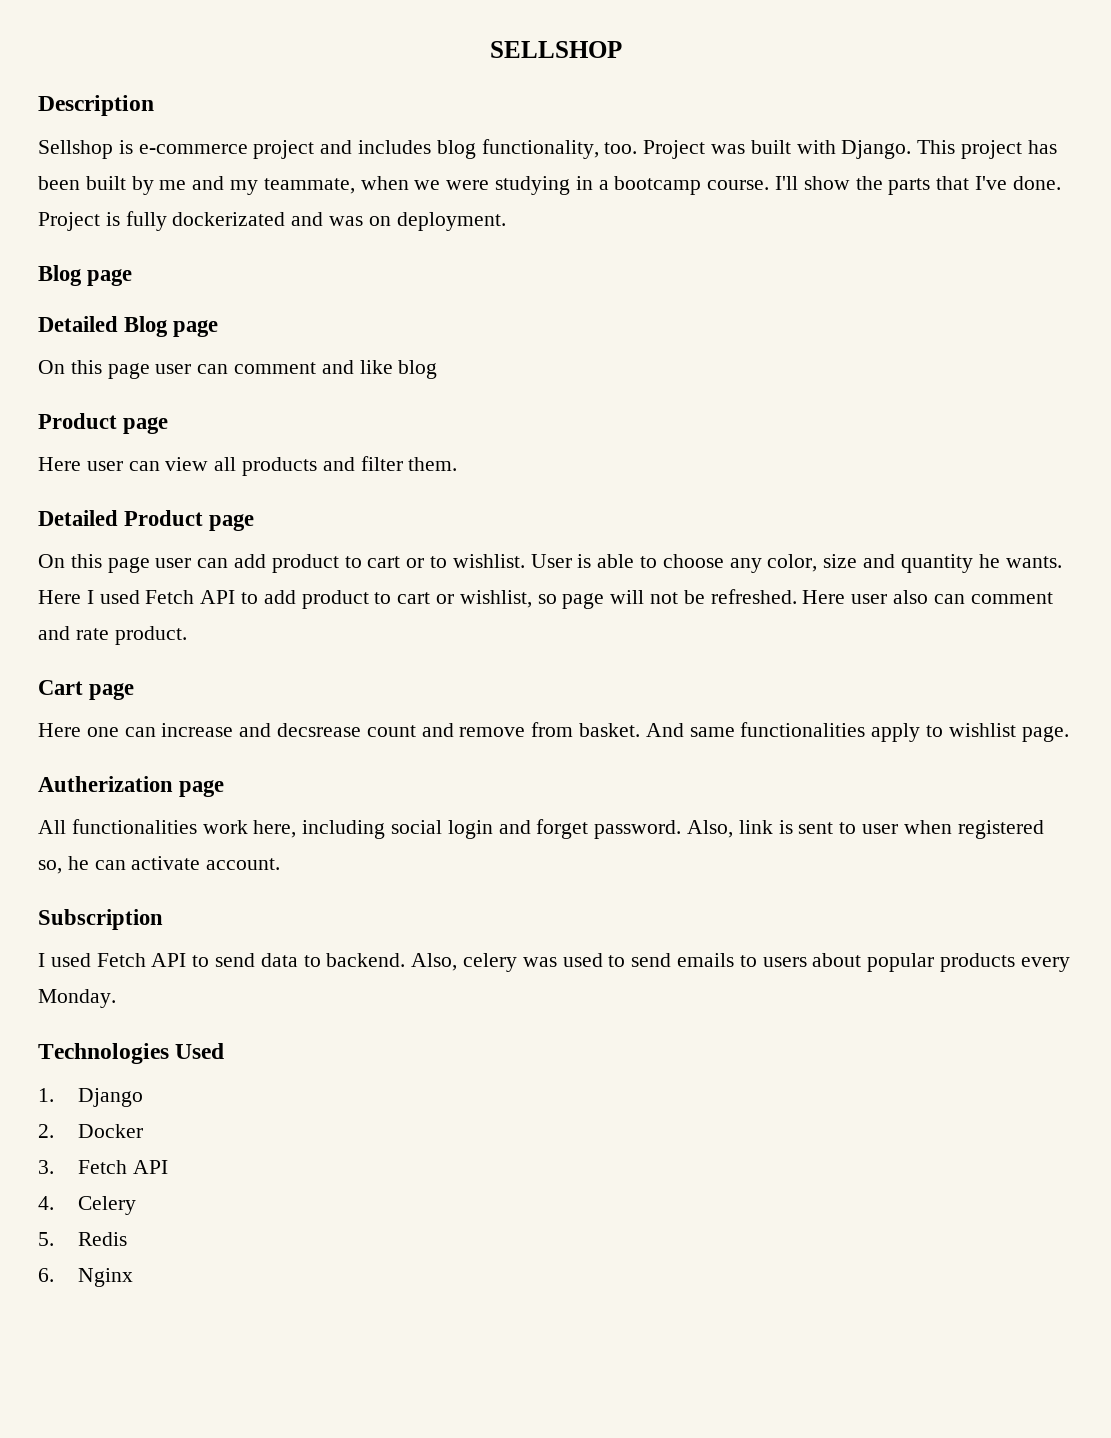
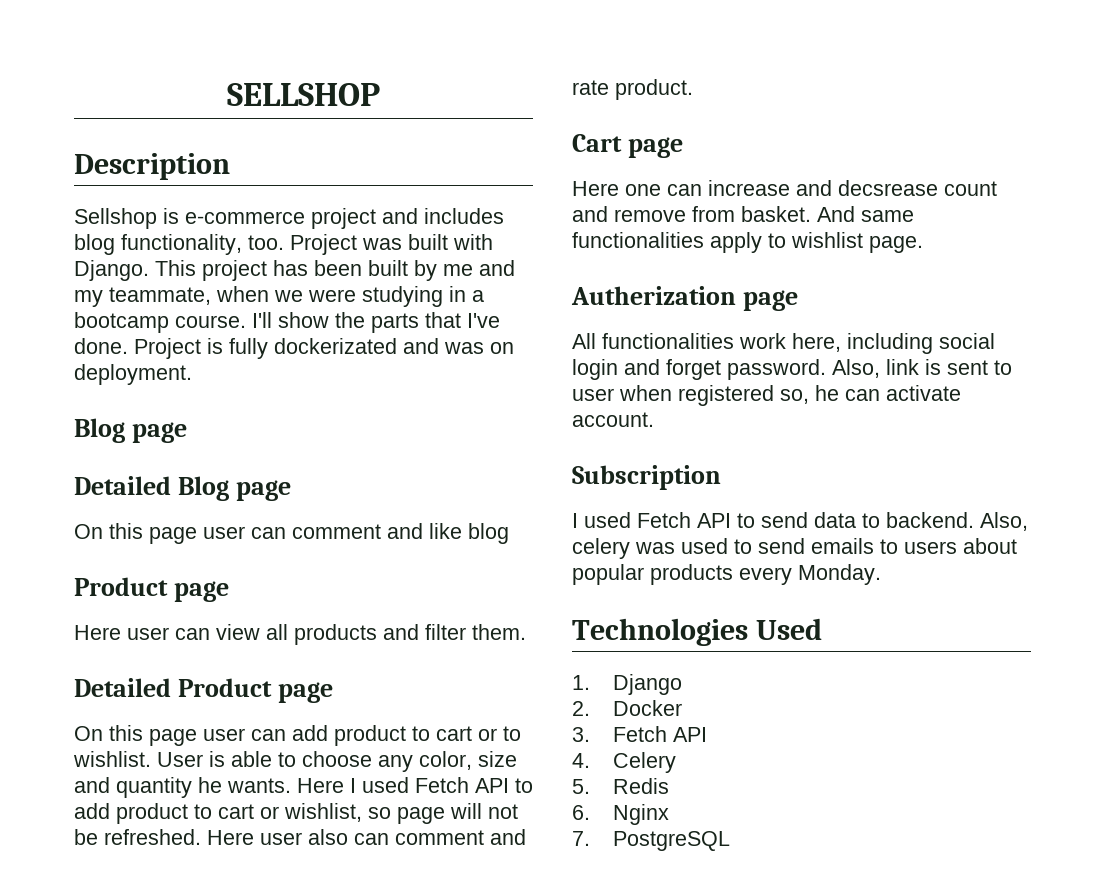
(134, 1277) none -> [572,831,730,851] // 7. PostgreSQL

